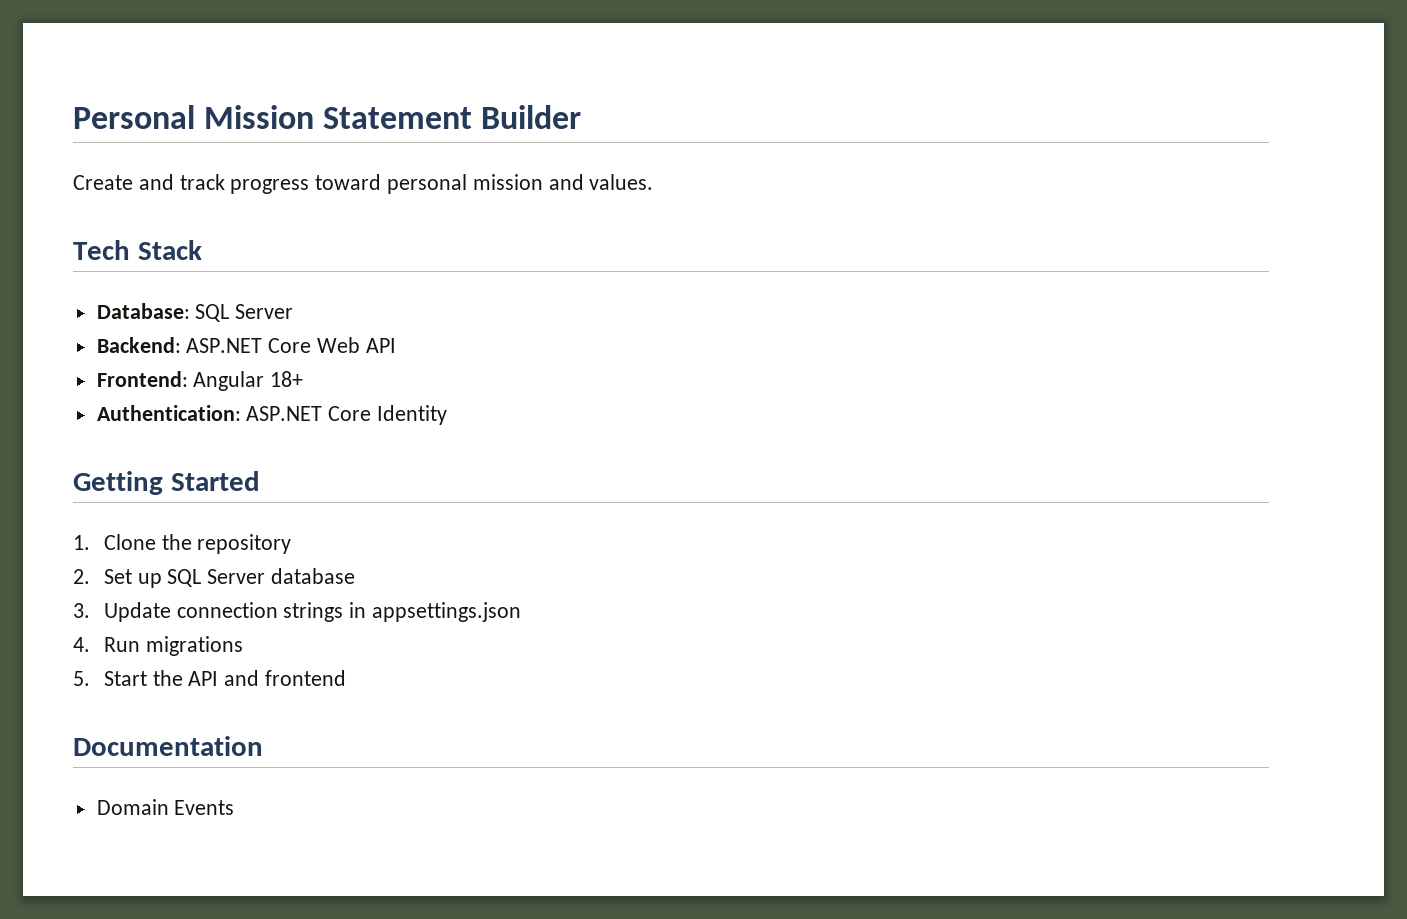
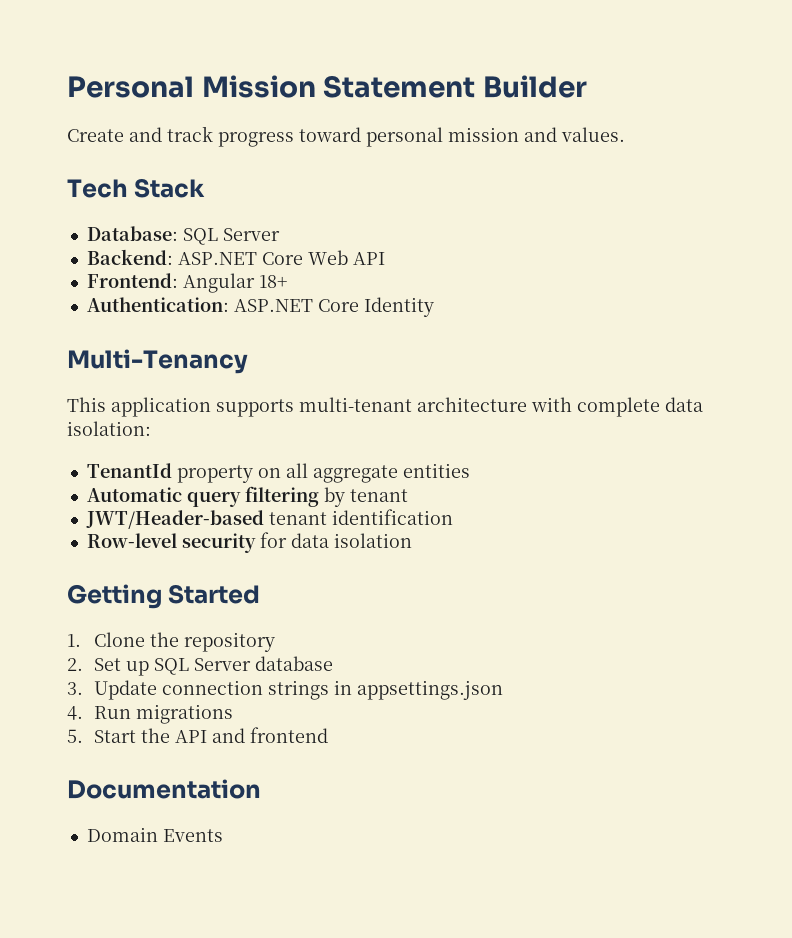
(448, 415) none -> [67,349,248,374] [67,397,703,417] [67,421,151,436] [86,463,470,483] [86,486,408,507] [85,509,453,529] [86,532,412,553] // Multi-Tenancy // This application supports multi-tenant architecture with complete data isolation: // TenantId property on all aggregate entities // Automatic query filtering by tenant // JWT/Header-based tenant identification // Row-level security for data isolation

